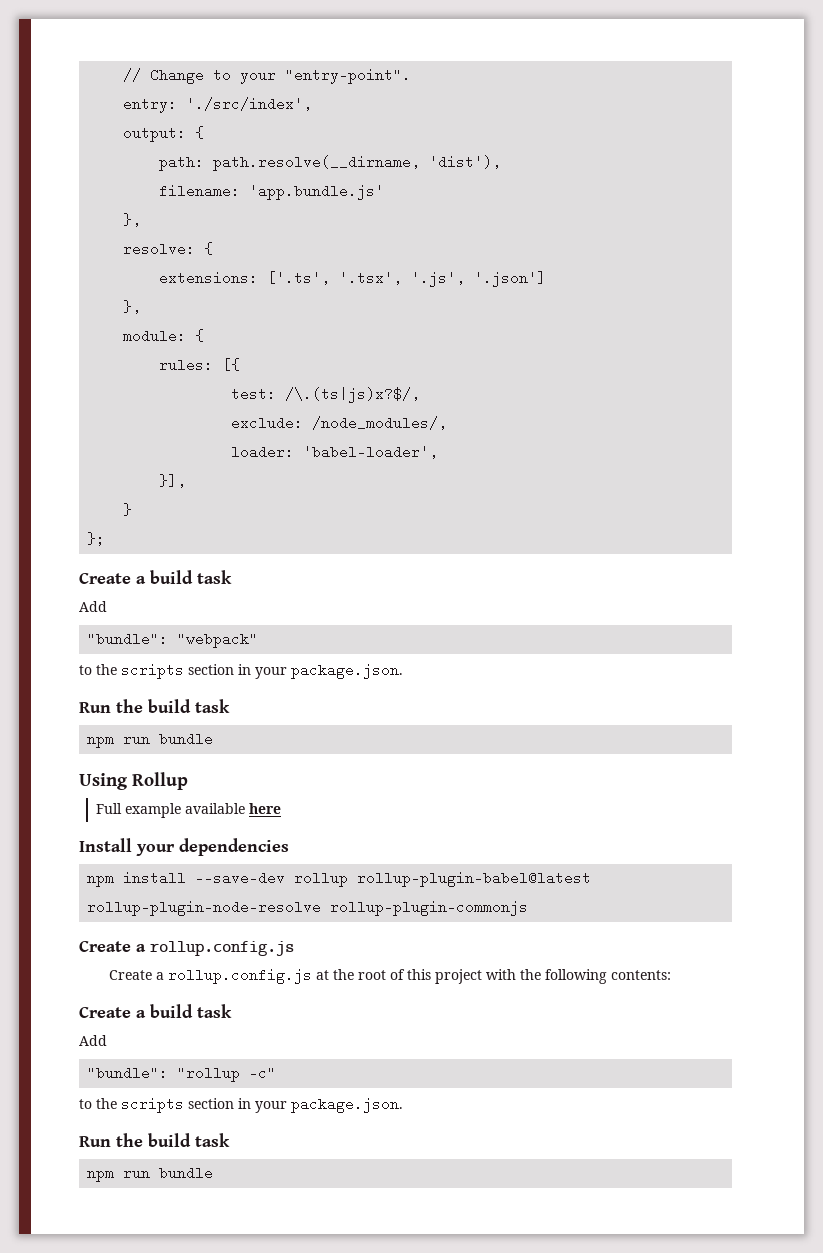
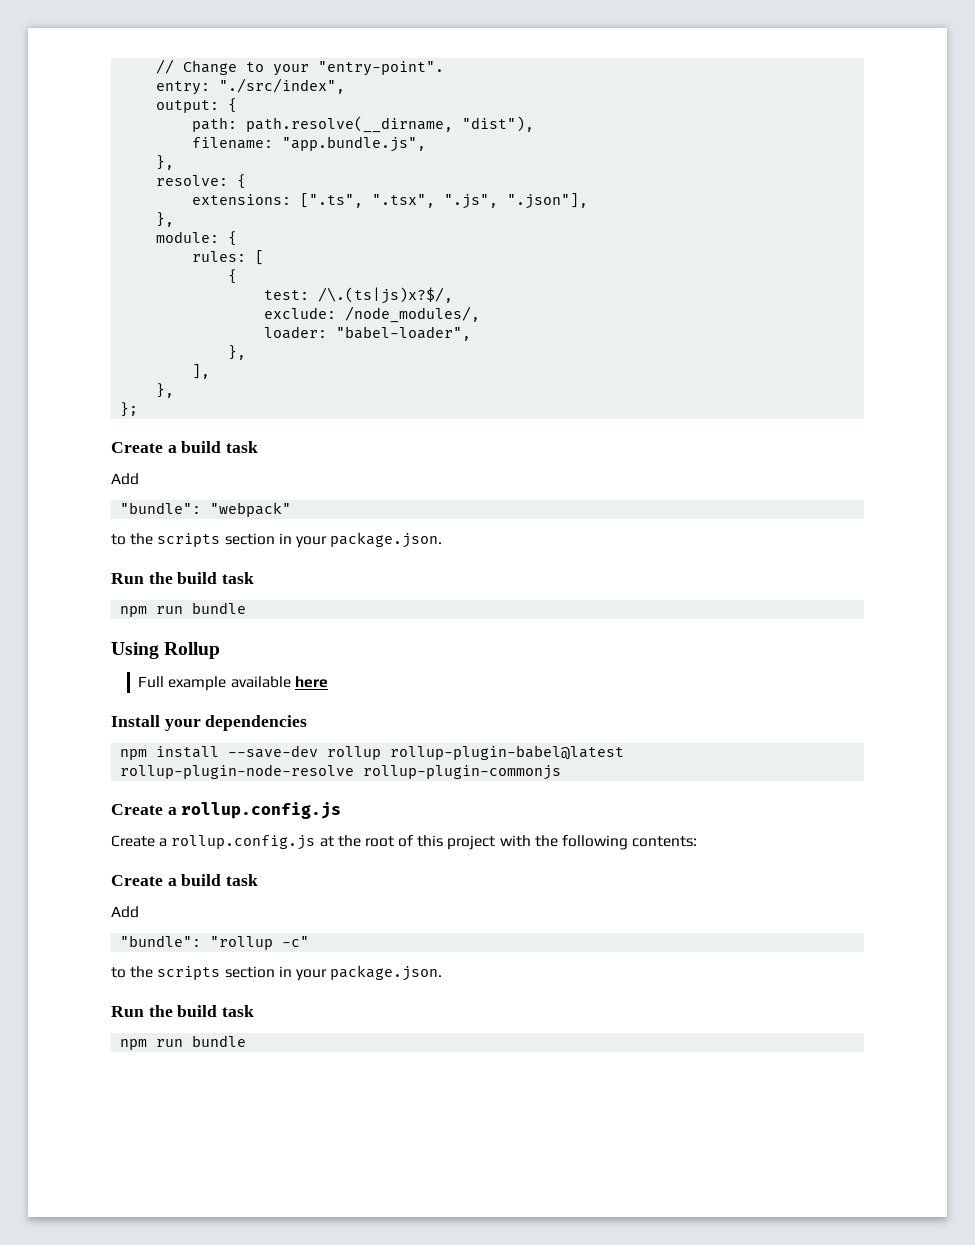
[186,97,313,111] './src/index', -> [219,78,346,94] "./src/index",
[429,155,502,169] 'dist'), -> [462,116,535,132] "dist"),
[249,184,385,200] 'app.bundle.js' -> [282,136,427,152] "app.bundle.js",
[267,271,547,287] ['.ts', '.tsx', '.js', '.json'] -> [300,193,589,209] [".ts", ".tsx", ".js", ".json"],
[222,358,241,372] [{ -> [255,250,265,265] [228,269,238,284] [ // {
[303,445,439,459] [159,474,187,488] [123,503,133,516] 'babel-loader', // }], // } -> [336,326,472,341] [228,345,247,360] [192,364,211,379] [156,383,175,398] "babel-loader", // }, // ], // },

